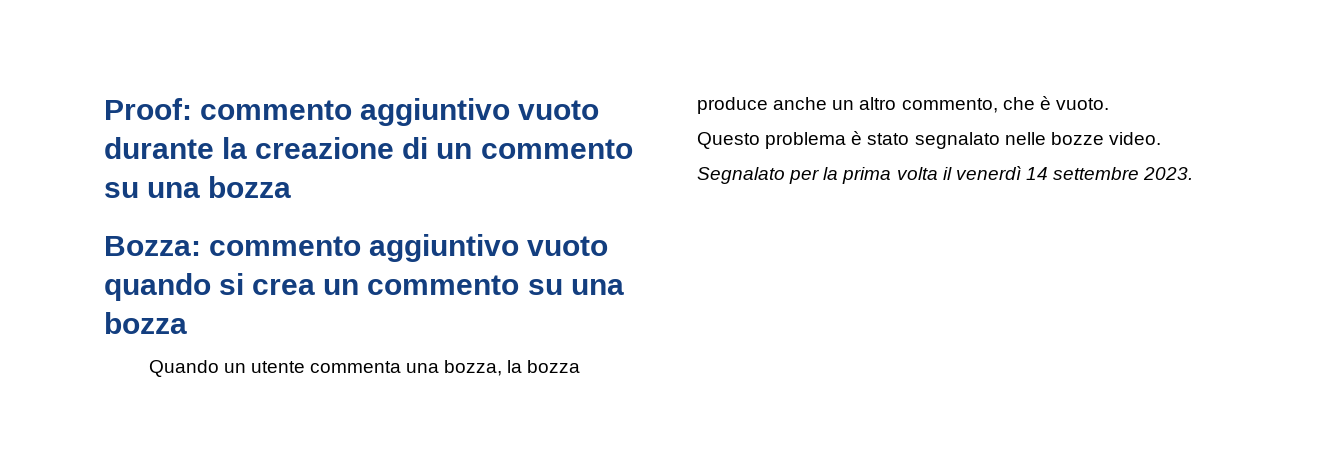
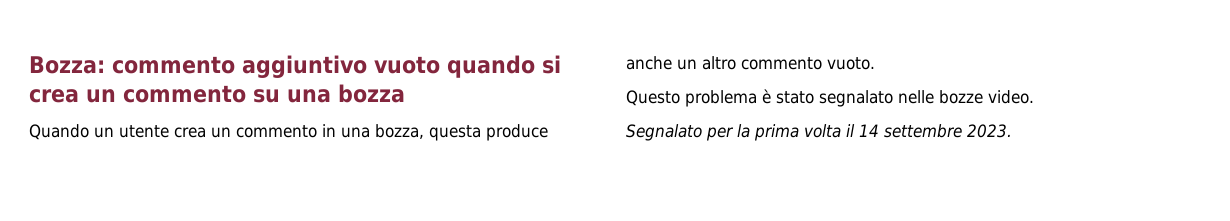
[104,98,600,126] [104,137,633,159] [104,176,292,198] Proof: commento aggiuntivo vuoto durante la creazione di un commento su una bozza // -> (29, 65) none
[309,360,581,376] commenta una bozza, la bozza -> [174,124,481,141] crea un commento in una bozza, questa
[901,96,1051,113] commento, che è -> [741,57,822,70] commento
[955,166,1021,180] venerdì -> (855, 130) none

